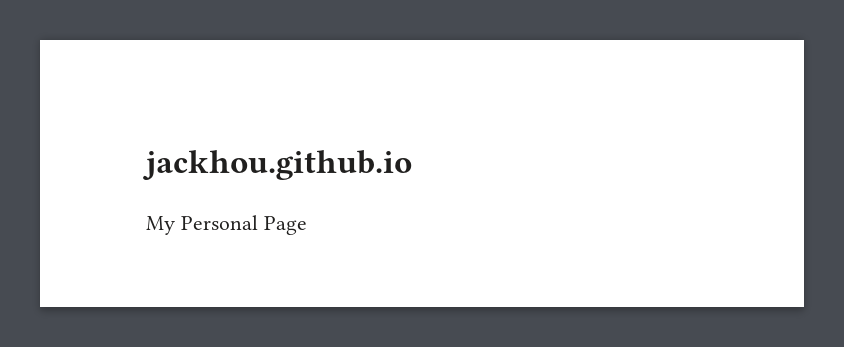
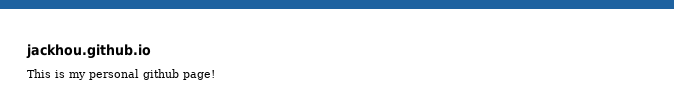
[146,215,307,235] My Personal Page -> [27,69,215,80] This is my personal github page!

